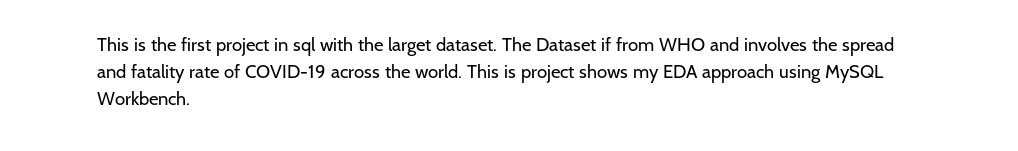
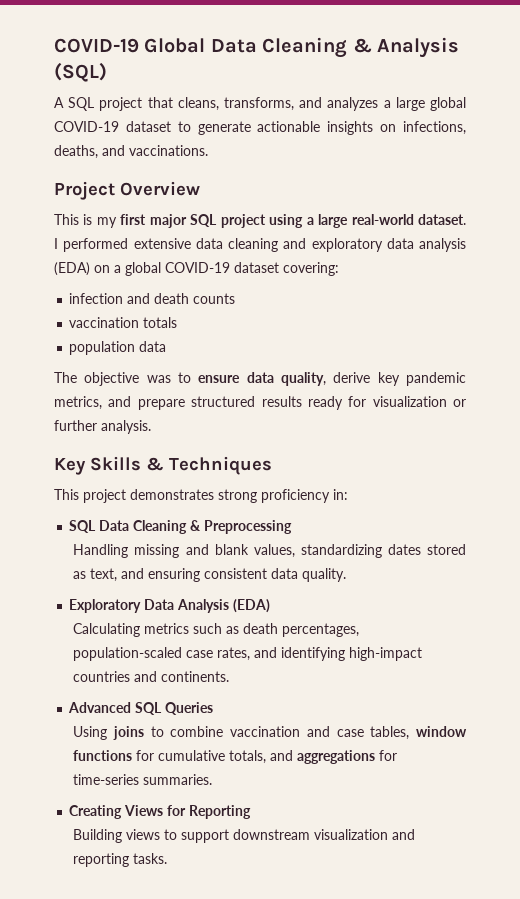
[97,37,894,56] [97,64,884,83] [97,91,190,105] This is the first project in sql with the larget dataset. The Dataset if from WHO and involves the spread and fatality rate of COVID-19 across the world. This is project shows my EDA approach using MySQL Workbench. -> [54,37,459,58] [54,62,107,82] [54,97,466,111] [54,121,466,135] [54,145,208,159] [54,181,200,200] [54,214,466,228] [54,238,466,252] [54,262,339,276] [69,293,236,304] [69,317,178,328] [69,341,167,355] [54,372,466,386] [54,396,466,410] [54,420,151,434] [54,456,272,475] [54,489,348,503] [69,520,293,534] [73,544,466,558] [73,568,347,582] [69,599,271,613] [73,623,360,637] [73,647,423,661] [73,671,230,682] [68,702,214,715] [73,726,467,740] [73,750,398,764] [73,774,213,785] [69,805,252,819] [73,829,416,843] [73,853,168,867] COVID-19 Global Data Cleaning & Analysis (SQL) // A SQL project that cleans, transforms, and analyzes a large global COVID-19 dataset to generate actionable insights on infections, deaths, and vaccinations. // Project Overview // This is my first major SQL project using a large real-world dataset. I performed extensive data cleaning and exploratory data analysis (EDA) on a global COVID-19 dataset covering: // infection and death counts // vaccination totals // population data // The objective was to ensure data quality, derive key pandemic metrics, and prepare structured results ready for visualization or further analysis. // Key Skills & Techniques // This project demonstrates strong proficiency in: // SQL Data Cleaning & Preprocessing // Handling missing and blank values, standardizing dates stored as text, and ensuring consistent data quality. // Exploratory Data Analysis (EDA) // Calculating metrics such as death percentages, population-scaled case rates, and identifying high-impact countries and continents. // Advanced SQL Queries // Using joins to combine vaccination and case tables, window functions for cumulative totals, and aggregations for time-series summaries. // Creating Views for Reporting // Building views to support downstream visualization and reporting tasks.

